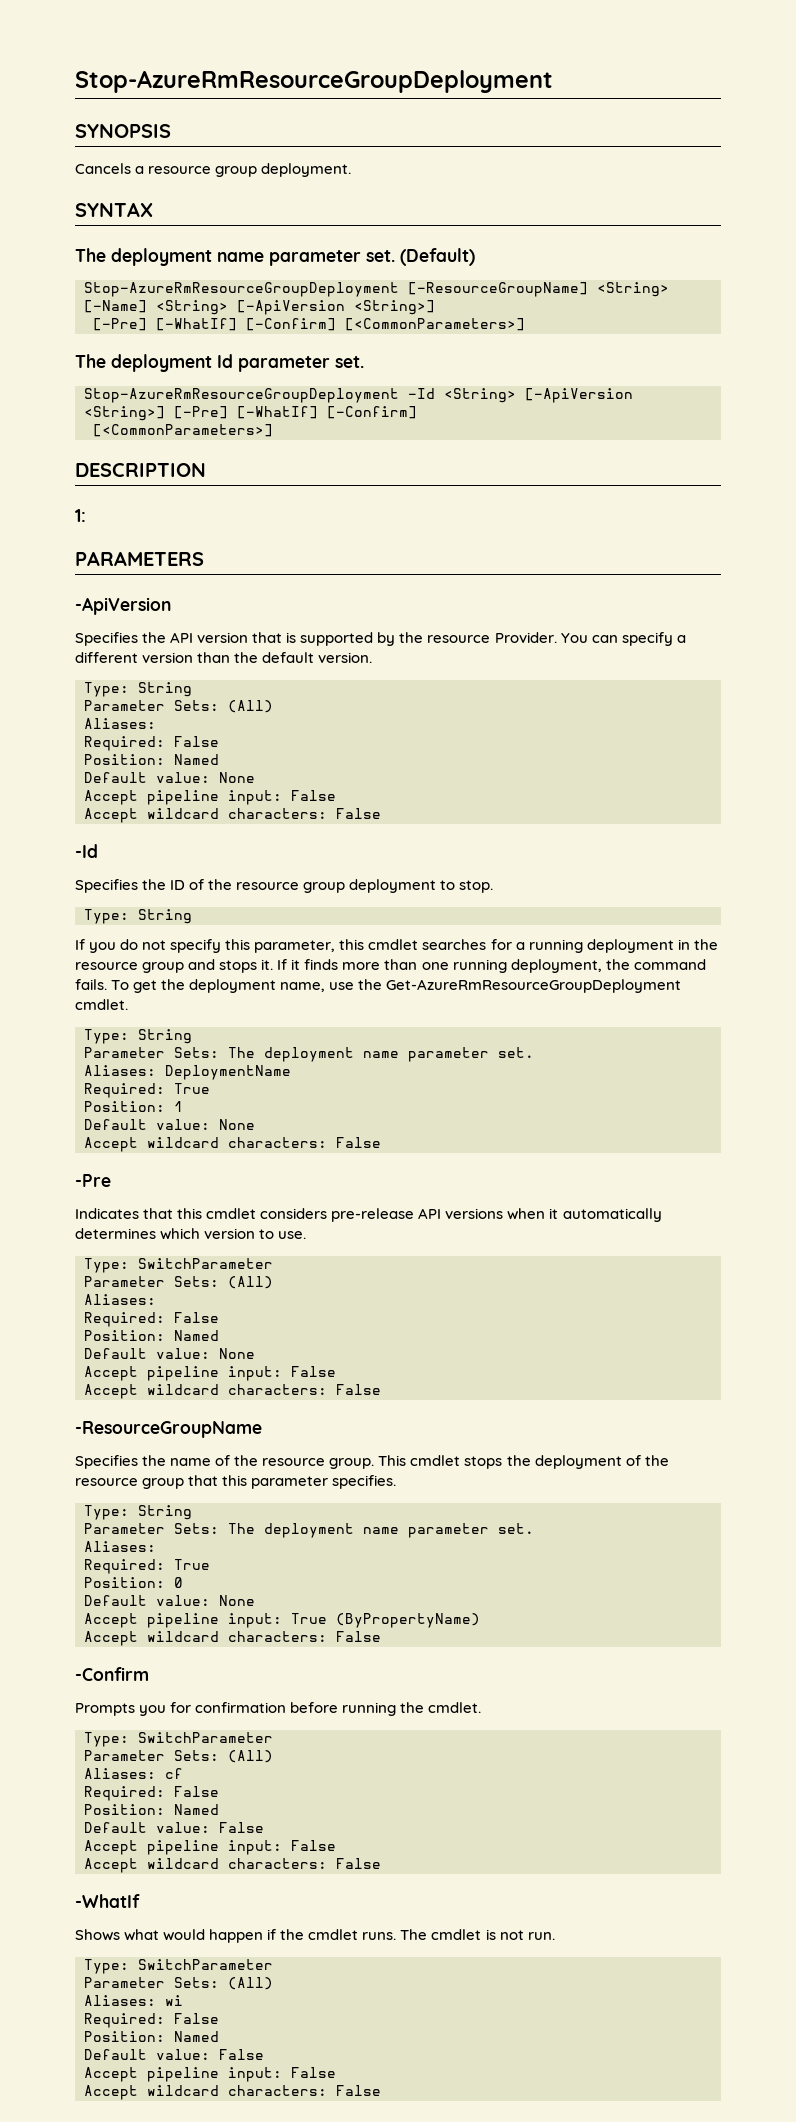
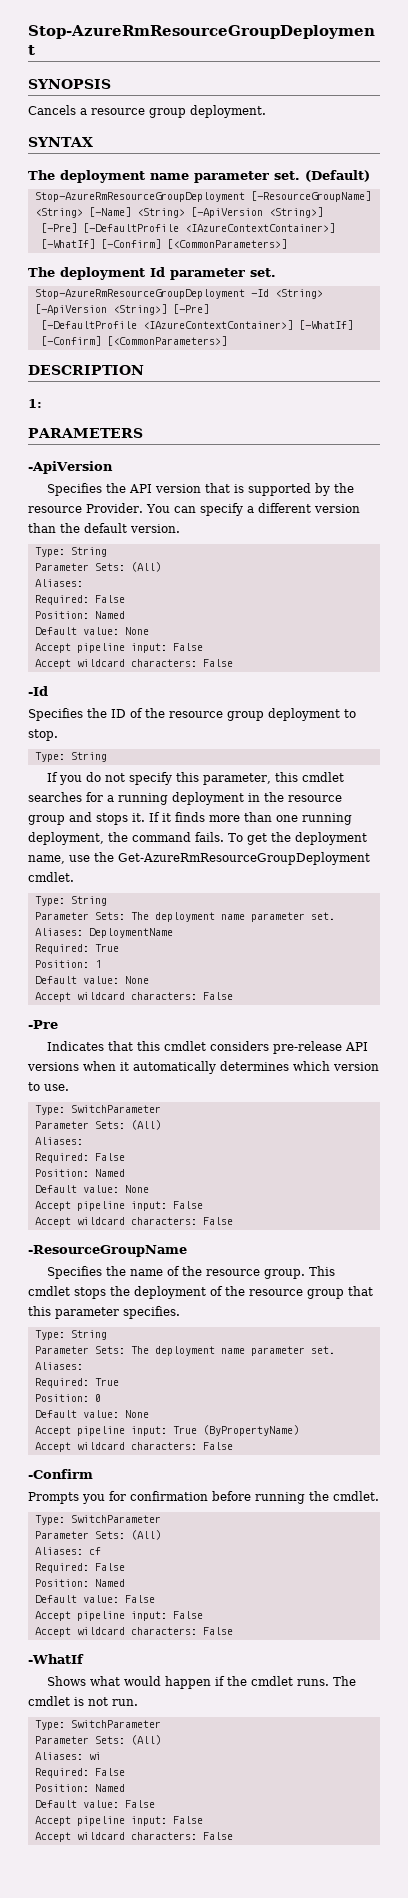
(147, 324) none -> [82,223,335,233] [-DefaultProfile <IAzureContextContainer>]
[237,406,417,419] [-WhatIf] [-Confirm] // -> [40,320,353,330] [40,336,101,346] // [-DefaultProfile <IAzureContextContainer>] [-WhatIf] [-Confirm]

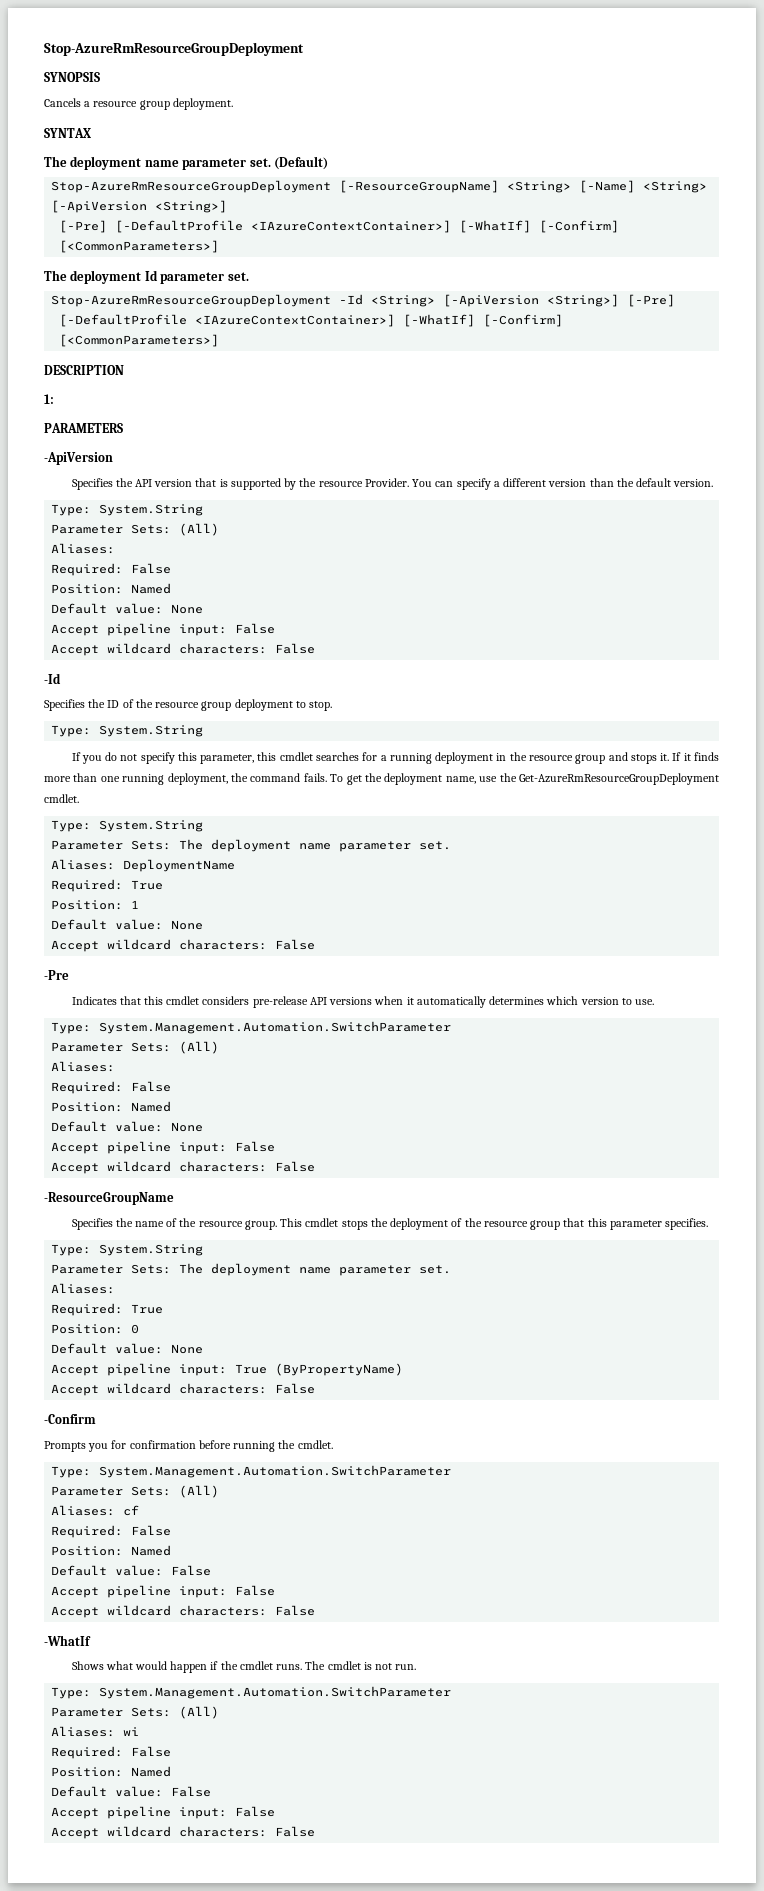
[70,547,107,557] String -> [99,504,204,516] System.String
[70,752,107,762] String -> [99,725,204,737] System.String
[70,896,107,906] String -> [99,820,204,832] System.String
[70,1105,161,1113] SwitchParameter -> [99,1021,452,1034] System.Management.Automation.SwitchParameter
[70,1330,107,1340] String -> [99,1244,204,1256] System.String
[70,1515,161,1523] SwitchParameter -> [99,1465,452,1478] System.Management.Automation.SwitchParameter
[70,1720,161,1728] SwitchParameter -> [99,1686,452,1699] System.Management.Automation.SwitchParameter

